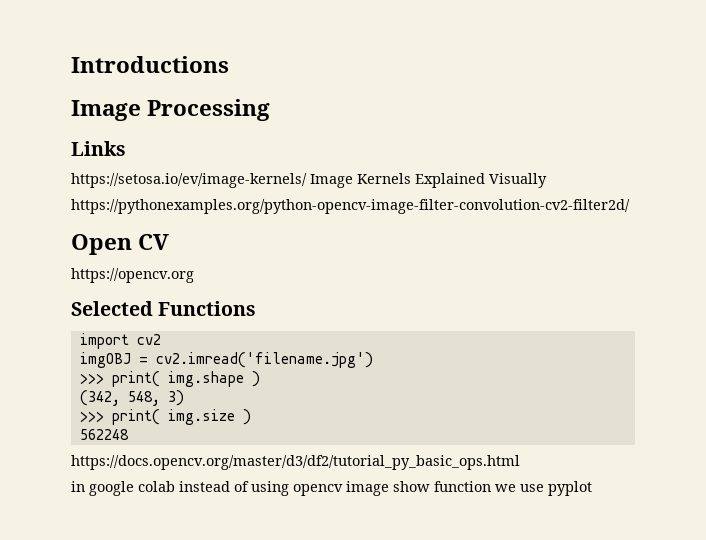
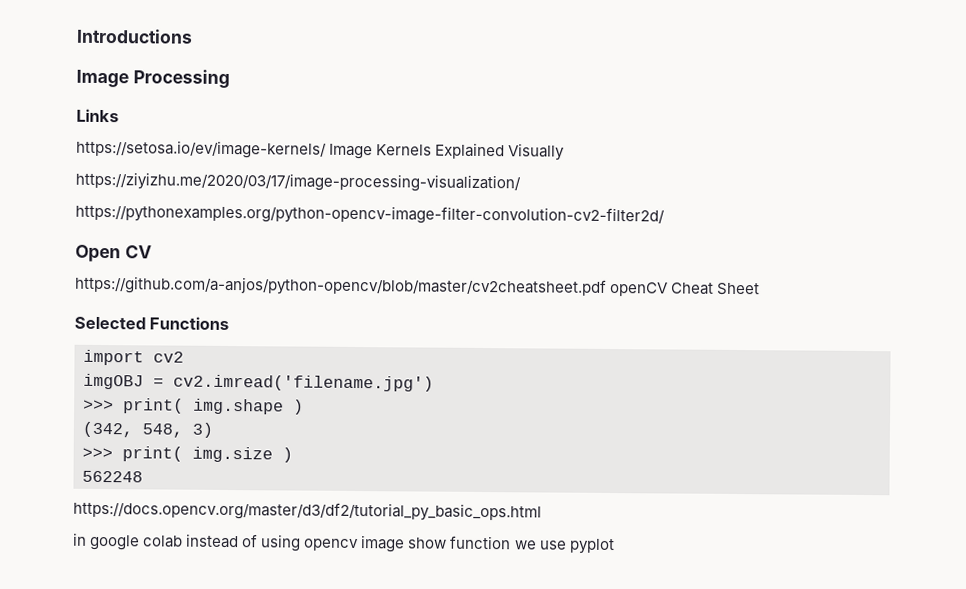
(547, 180) none -> [75,171,521,193] // https://ziyizhu.me/2020/03/17/image-processing-visualization/
[71,268,194,283] https://opencv.org -> [75,275,761,297] https://github.com/a-anjos/python-opencv/blob/master/cv2cheatsheet.pdf openCV Cheat Sheet

